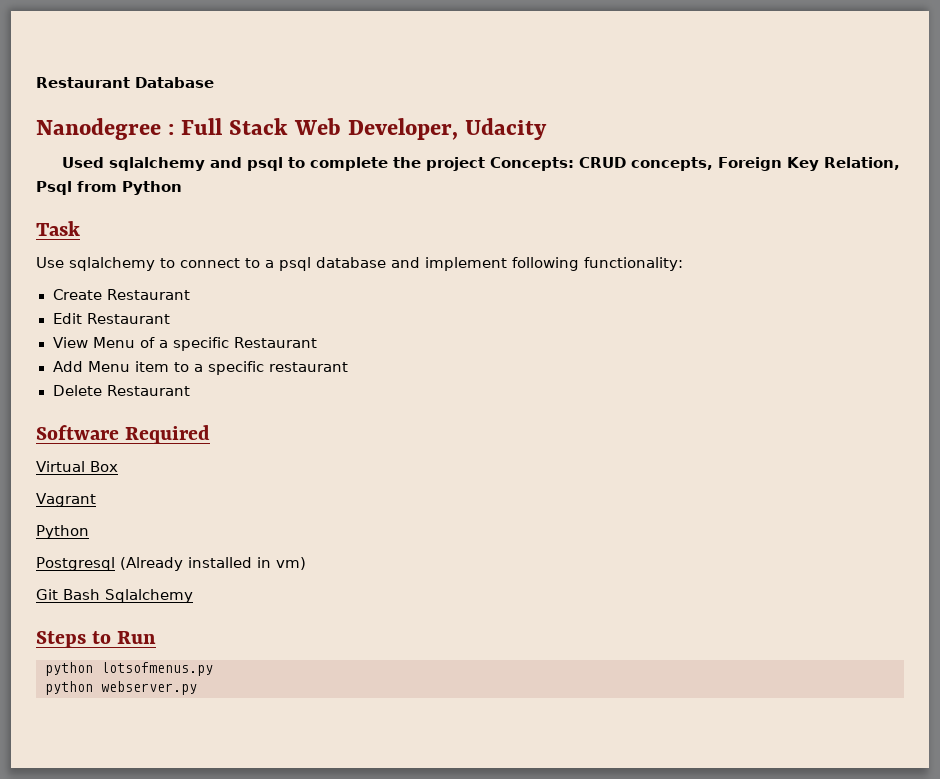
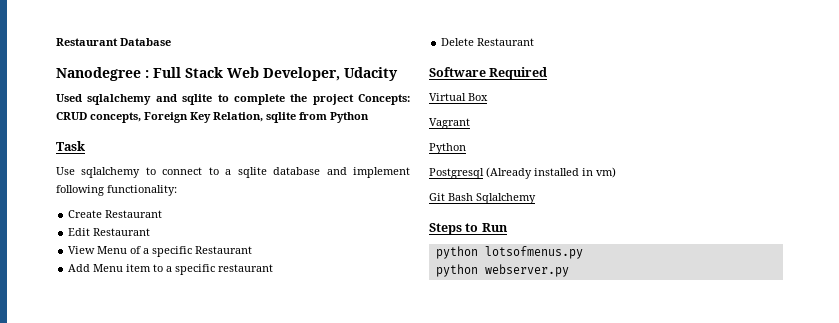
[246,157,283,171] psql -> [182,94,213,105] sqlite
[36,181,72,195] Psql -> [266,112,296,123] sqlite
[279,257,311,271] psql -> [237,167,267,178] sqlite

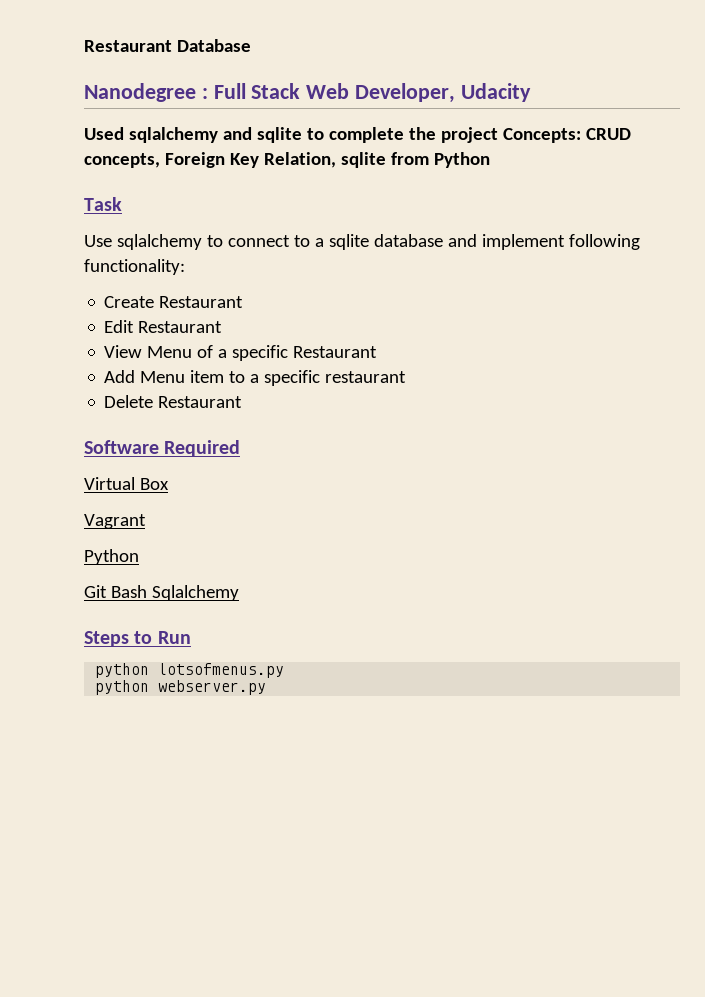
[429,167,616,179] // Postgresql (Already installed in vm) -> (139, 557) none

